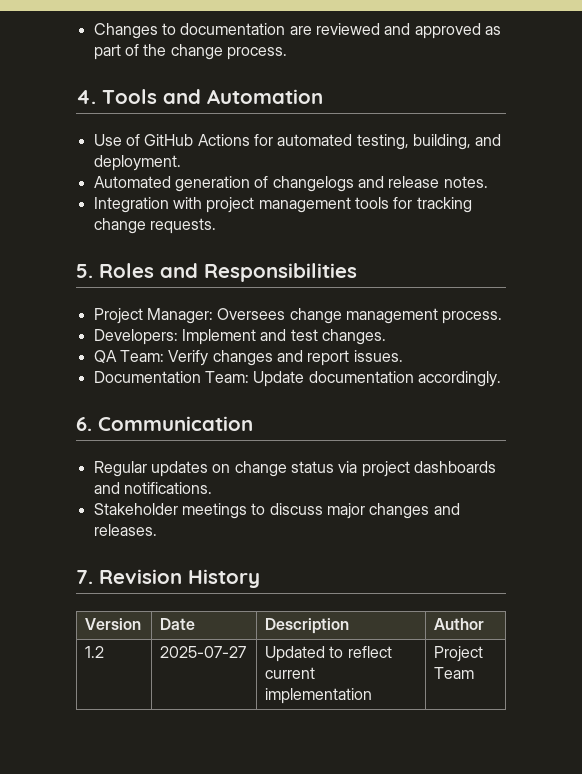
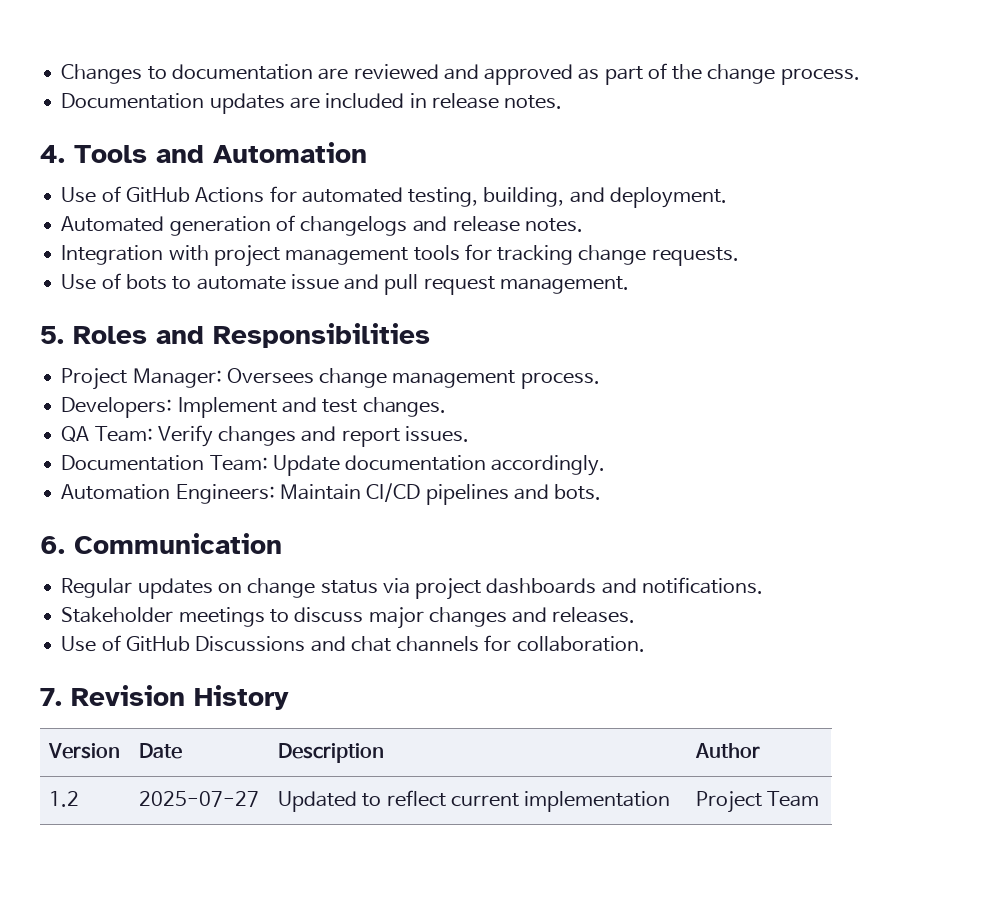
(287, 53) none -> [61,93,563,114] // Documentation updates are included in release notes.
(216, 226) none -> [61,273,629,295] // Use of bots to automate issue and pull request management.
(501, 379) none -> [61,483,602,505] // Automation Engineers: Maintain CI/CD pipelines and bots.
(157, 530) none -> [61,635,645,652] // Use of GitHub Discussions and chat channels for collaboration.

